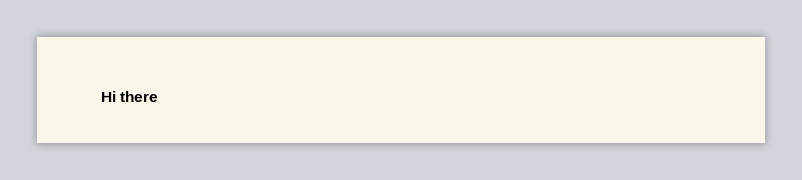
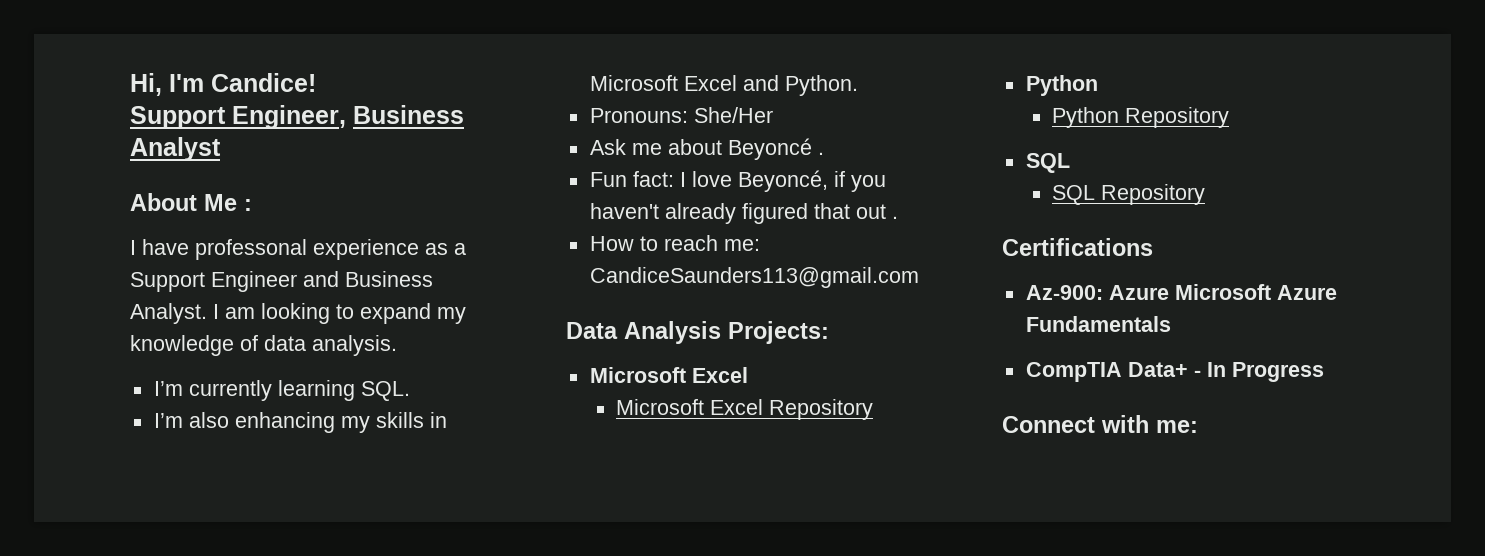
[101,91,159,102] Hi there -> [130,73,316,96] [130,105,464,129] [130,137,221,161] [130,193,252,211] [130,239,466,260] [130,271,433,292] [130,303,466,324] [130,335,397,356] [153,380,410,401] [153,412,447,433] [589,75,858,96] [589,107,773,123] [589,138,824,160] [589,170,886,192] [589,203,898,224] [589,235,760,251] [589,267,919,288] [566,321,829,344] [589,367,748,383] [615,399,873,420] [1025,75,1098,96] [1051,107,1229,128] [1025,153,1070,173] [1051,184,1205,205] [1002,238,1153,256] [1025,284,1337,300] [1025,316,1171,332] [1025,362,1324,382] [1002,415,1198,433] Hi, I'm Candice! // Support Engineer, Business Analyst // About Me : // I have professonal experience as a Support Engineer and Business Analyst. I am looking to expand my knowledge of data analysis. // I’m currently learning SQL. // I’m also enhancing my skills in Microsoft Excel and Python. // Pronouns: She/Her // Ask me about Beyoncé . // Fun fact: I love Beyoncé, if you haven't already figured that out . // How to reach me: CandiceSaunders113@gmail.com // Data Analysis Projects: // Microsoft Excel // Microsoft Excel Repository // Python // Python Repository // SQL // SQL Repository // Certifications // Az-900: Azure Microsoft Azure Fundamentals // CompTIA Data+ - In Progress // Connect with me:

